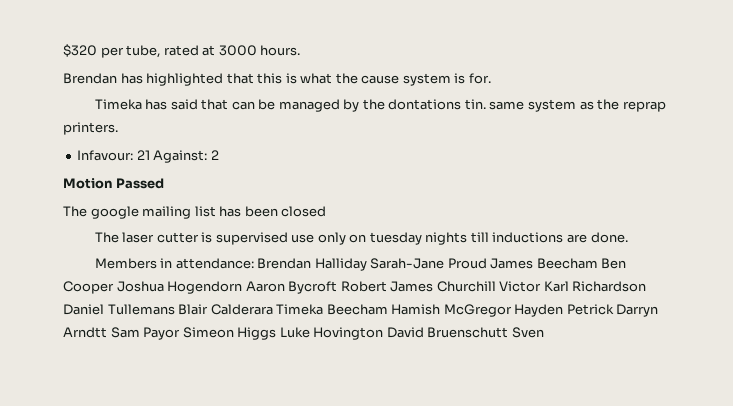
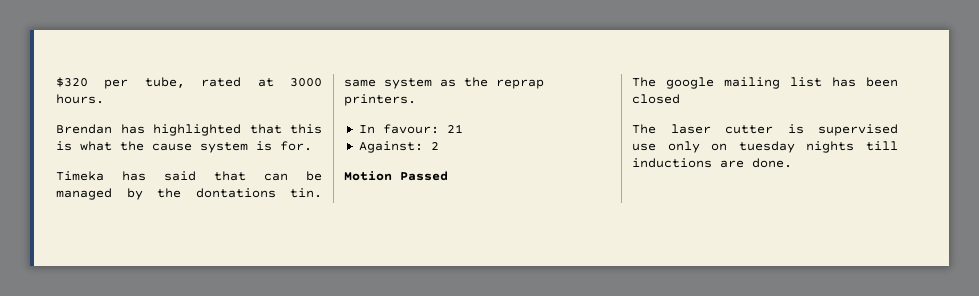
[77,150,134,161] Infavour: -> [358,124,439,134] In favour:
(150, 155) none -> (463, 128) //
[94,258,627,271] [63,281,647,294] [63,304,659,317] [63,327,544,340] // Members in attendance: Brendan Halliday Sarah-Jane Proud James Beecham Ben Cooper Joshua Hogendorn Aaron Bycroft Robert James Churchill Victor Karl Richardson Daniel Tullemans Blair Calderara Timeka Beecham Hamish McGregor Hayden Petrick Darryn Arndtt Sam Payor Simeon Higgs Luke Hovington David Bruenschutt Sven -> (792, 163) none

